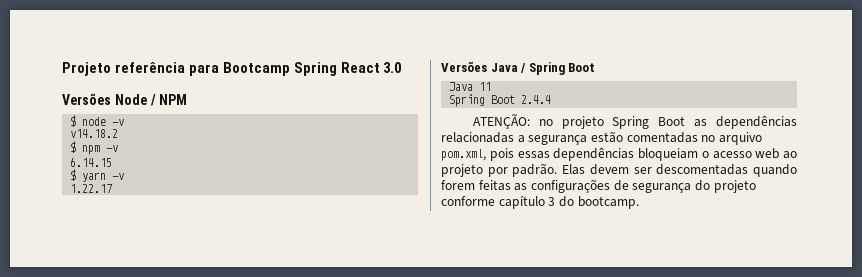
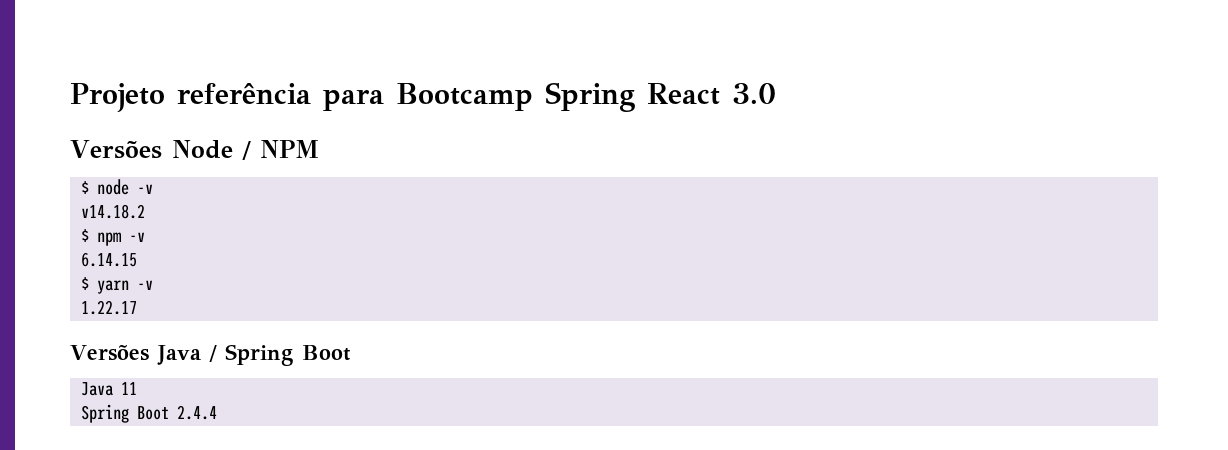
[472,114,797,129] [441,131,762,145] [441,147,797,161] [441,163,797,177] [441,179,756,193] [441,195,639,209] // ATENÇÃO: no projeto Spring Boot as dependências relacionadas a segurança estão comentadas no arquivo pom.xml, pois essas dependências bloqueiam o acesso web ao projeto por padrão. Elas devem ser descomentadas quando forem feitas as configurações de segurança do projeto conforme capítulo 3 do bootcamp. -> (218, 412) none

